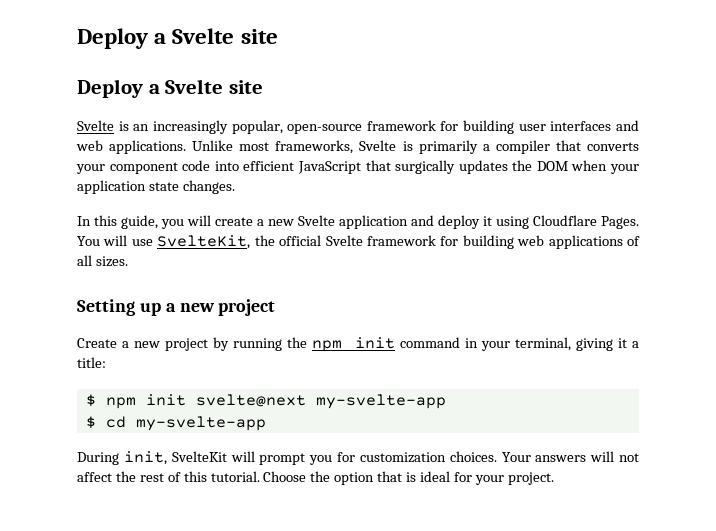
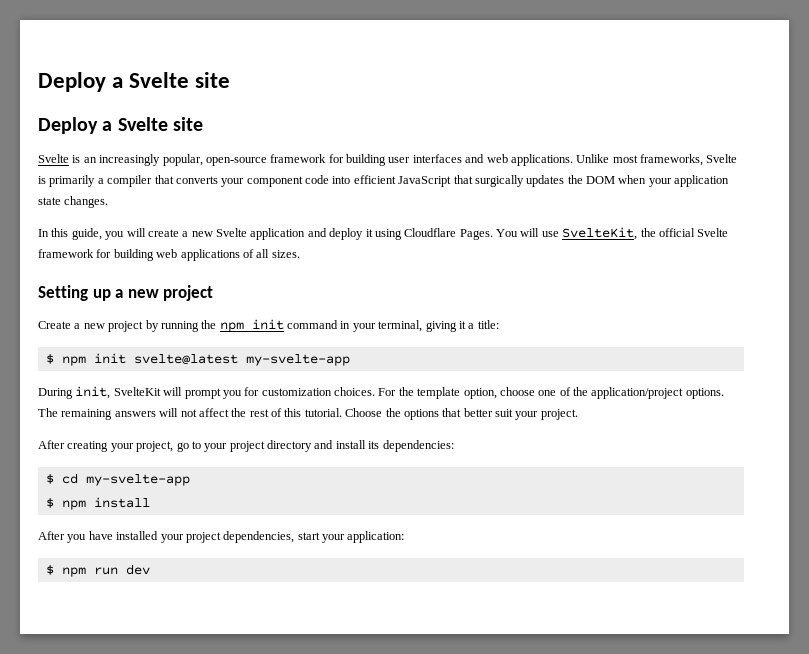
[195,394,446,409] [85,416,126,429] svelte@next my-svelte-app // $ cd -> [133,354,238,365] svelte@latest
[501,452,531,462] Your -> [378,387,724,399] [38,408,113,420] For the template option, choose one of the application/project options. The remaining
[334,471,554,485] option that is ideal for your project. -> [403,408,578,420] [38,440,454,452] [45,473,190,486] [45,497,150,510] [38,531,405,543] [45,564,150,577] options that better suit your project. // After creating your project, go to your project directory and install its dependencies: // $ cd my-svelte-app // $ npm install // After you have installed your project dependencies, start your application: // $ npm run dev

